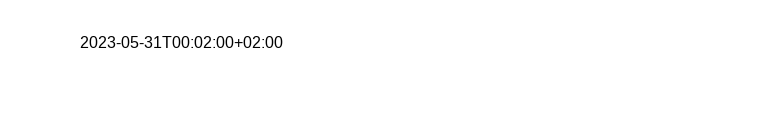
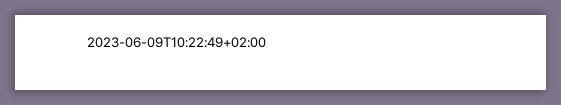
[80,36,283,48] 2023-05-31T00:02:00+02:00 -> [87,37,266,48] 2023-06-09T10:22:49+02:00

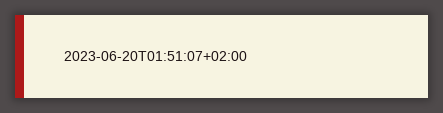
[87,37,266,48] 2023-06-09T10:22:49+02:00 -> [64,51,247,61] 2023-06-20T01:51:07+02:00

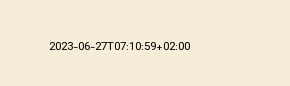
[64,51,247,61] 2023-06-20T01:51:07+02:00 -> [49,42,190,50] 2023-06-27T07:10:59+02:00

